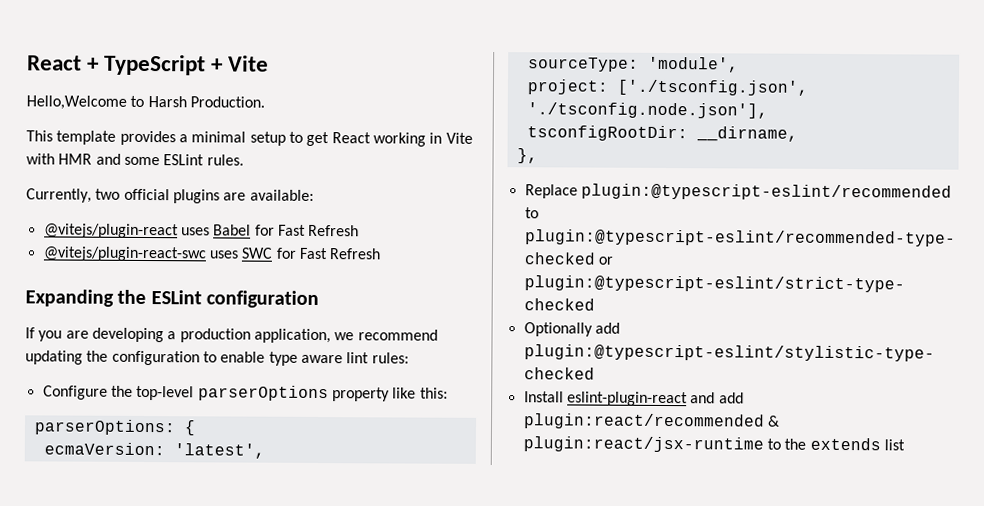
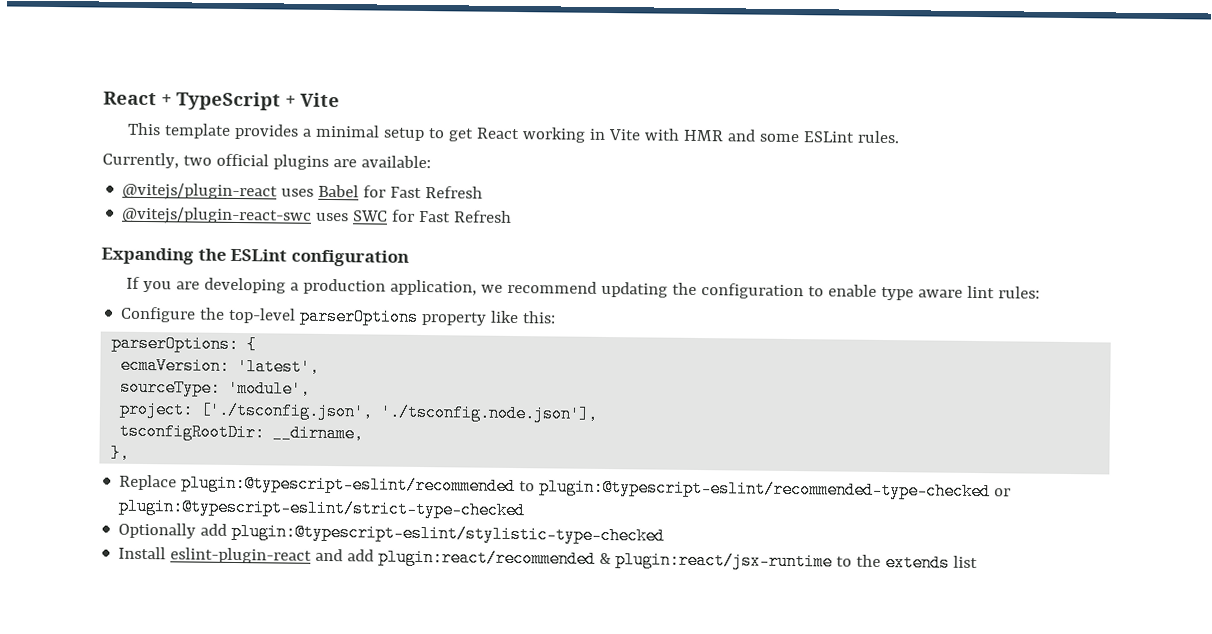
[26,95,265,110] // Hello,Welcome to Harsh Production. -> (340, 100) none

